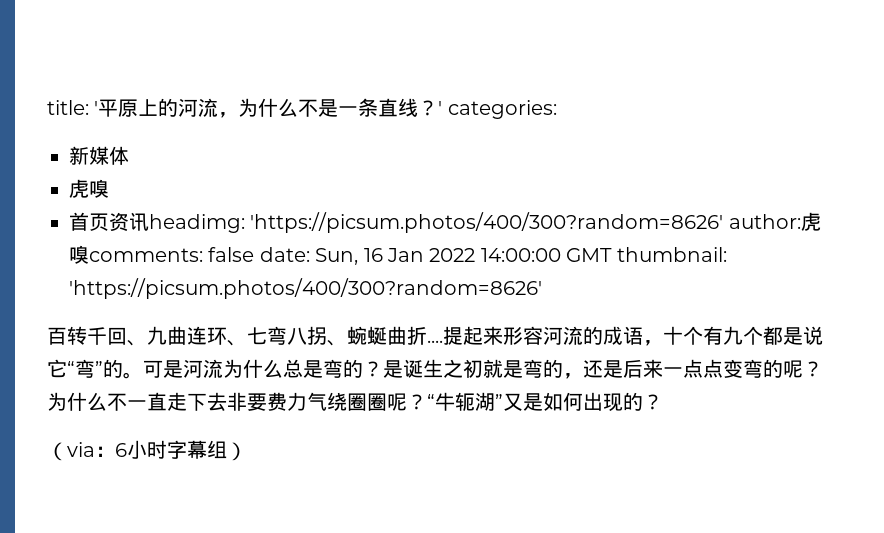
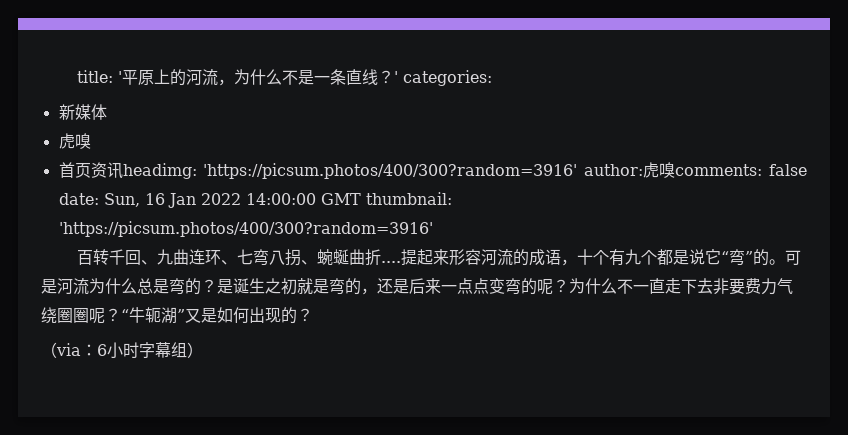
[250,212,724,233] 'https://picsum.photos/400/300?random=8626' -> [203,163,578,179] 'https://picsum.photos/400/300?random=3916'
[69,278,542,299] 'https://picsum.photos/400/300?random=8626' -> [58,221,433,237] 'https://picsum.photos/400/300?random=3916'

